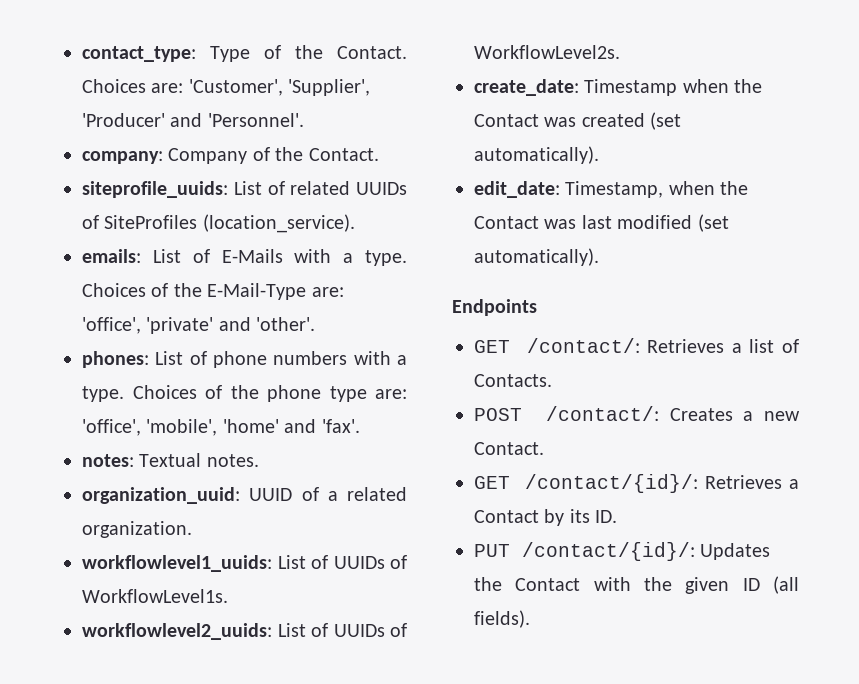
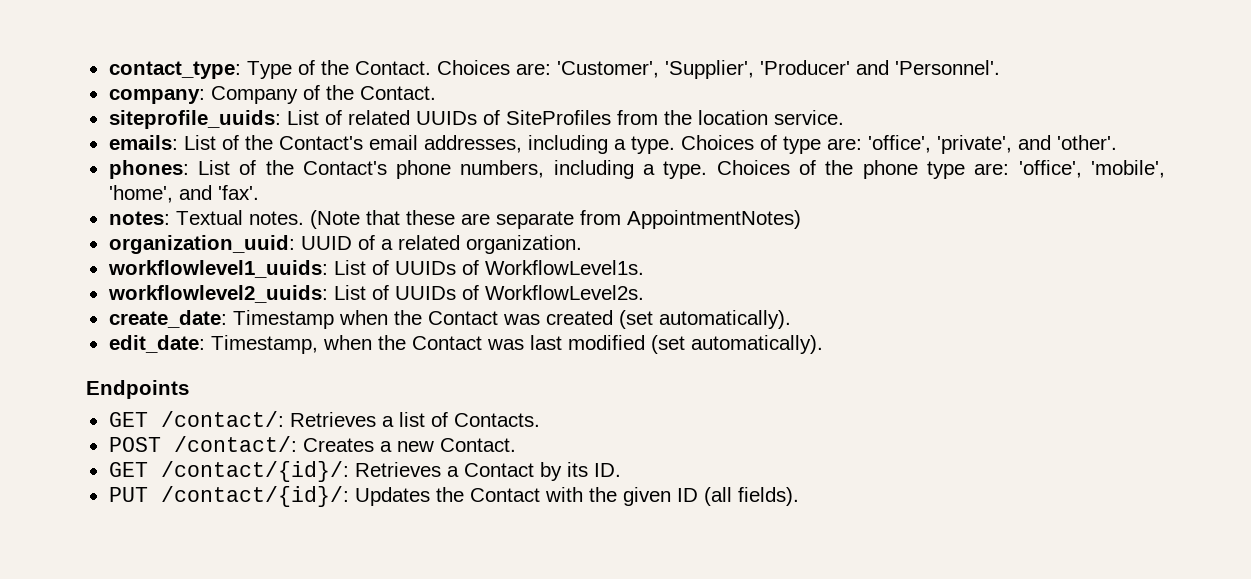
[202,214,355,233] (location_service). -> [616,110,844,125] from the location service.
[221,249,407,266] [82,283,344,300] [82,317,214,334] E-Mails with a type. Choices of the E-Mail-Type are: 'office', 'private' -> [244,135,1012,154] the Contact's email addresses, including a type. Choices of type are: 'office', 'private',
[213,351,391,368] phone numbers with -> [265,160,634,179] the Contact's phone numbers, including
[222,419,279,433] 'home' -> [108,185,173,203] 'home',
(259, 460) none -> [309,210,801,229] (Note that these are separate from AppointmentNotes)

